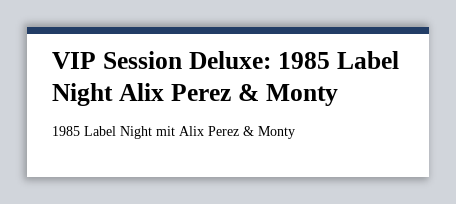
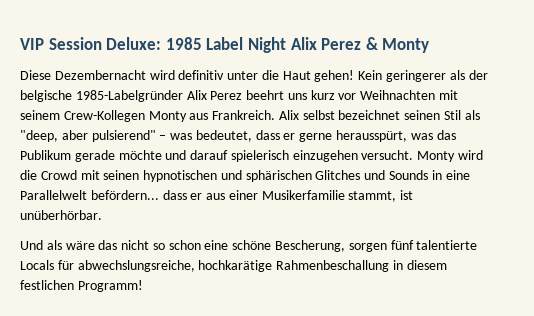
[52,126,295,139] 1985 Label Night mit Alix Perez & Monty -> [20,70,488,82] [20,90,459,102] [20,110,480,122] [20,130,456,142] [20,150,484,162] [20,170,470,182] [20,190,414,202] [20,210,102,220] [20,240,478,252] [20,260,447,272] [20,280,143,292] Diese Dezembernacht wird definitiv unter die Haut gehen! Kein geringerer als der belgische 1985-Labelgründer Alix Perez beehrt uns kurz vor Weihnachten mit seinem Crew-Kollegen Monty aus Frankreich. Alix selbst bezeichnet seinen Stil als "deep, aber pulsierend" – was bedeutet, dass er gerne herausspürt, was das Publikum gerade möchte und darauf spielerisch einzugehen versucht. Monty wird die Crowd mit seinen hypnotischen und sphärischen Glitches und Sounds in eine Parallelwelt befördern... dass er aus einer Musikerfamilie stammt, ist unüberhörbar. // Und als wäre das nicht so schon eine schöne Bescherung, sorgen fünf talentierte Locals für abwechslungsreiche, hochkarätige Rahmenbeschallung in diesem festlichen Programm!

